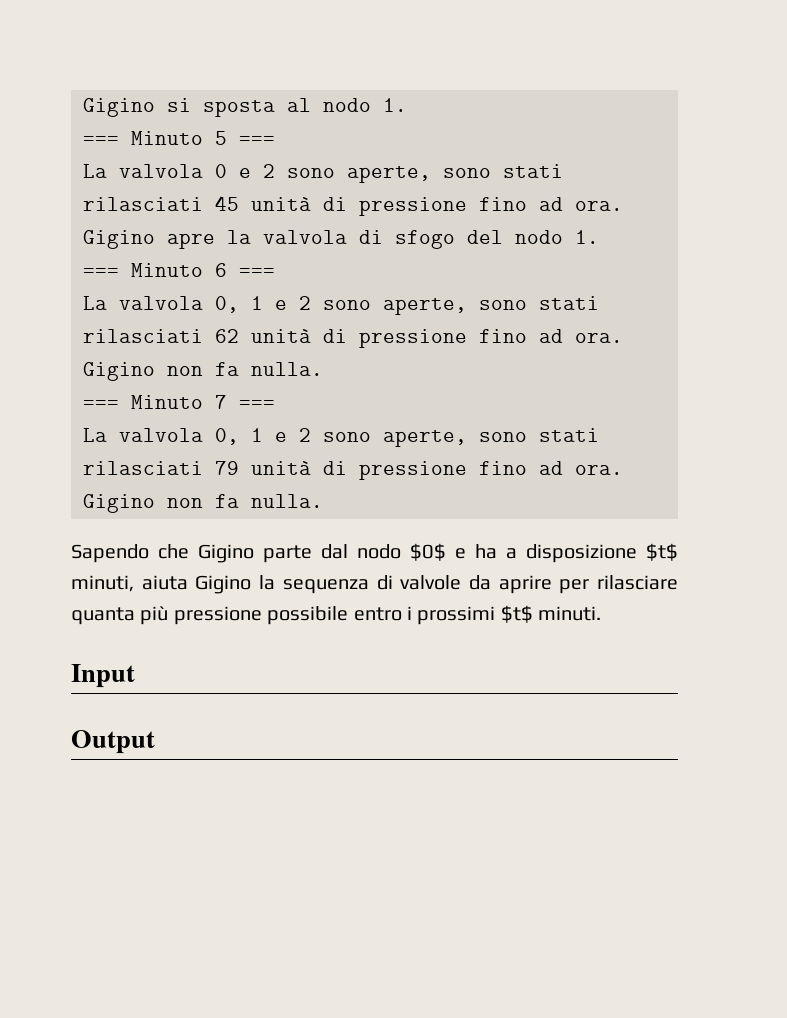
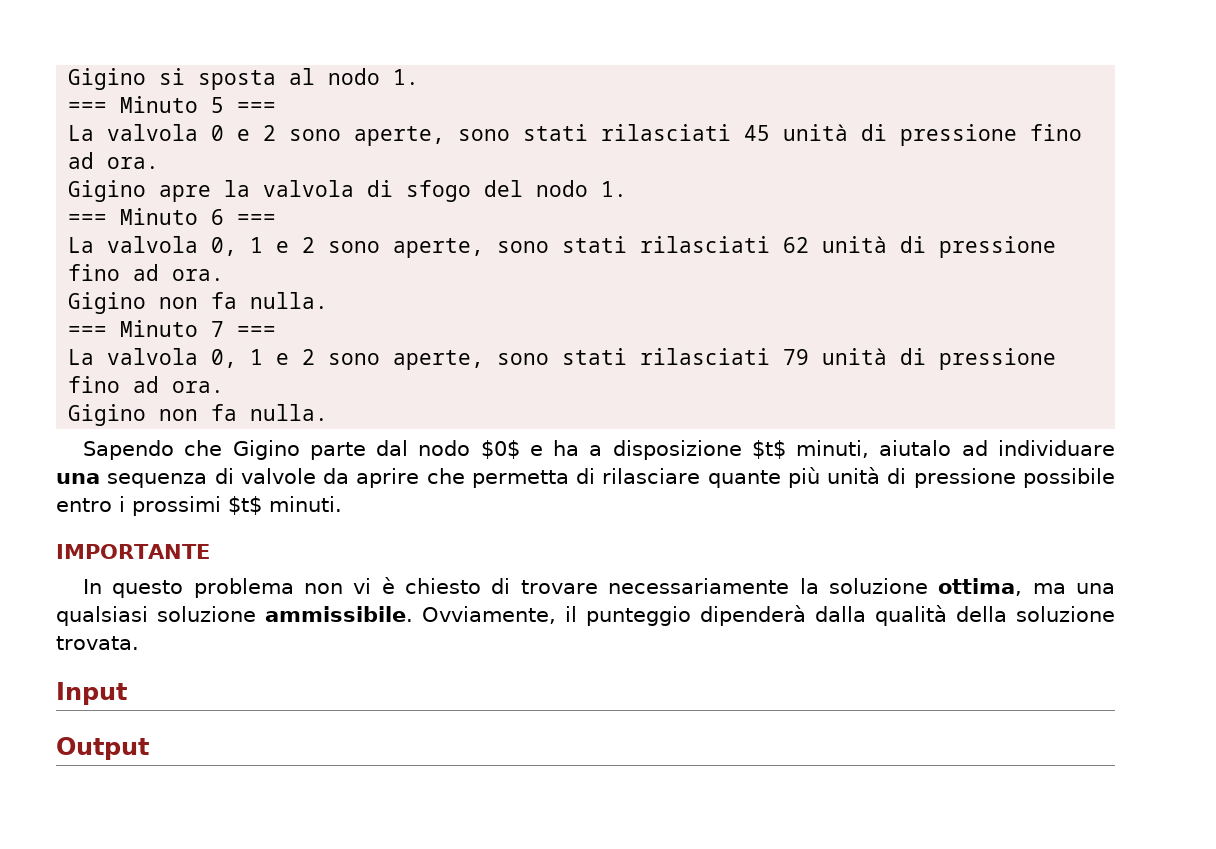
[141,575,276,594] aiuta Gigino la -> [879,440,1115,456] [56,473,100,484] aiutalo ad individuare una
[559,575,678,594] [71,606,169,625] per rilasciare quanta più -> [426,467,907,488] che permetta di rilasciare quante più unità di
(602, 613) none -> [56,544,210,559] [82,577,1115,598] [56,605,1115,626] [56,636,139,650] // IMPORTANTE // In questo problema non vi è chiesto di trovare necessariamente la soluzione ottima, ma una qualsiasi soluzione ammissibile. Ovviamente, il punteggio dipenderà dalla qualità della soluzione trovata.

